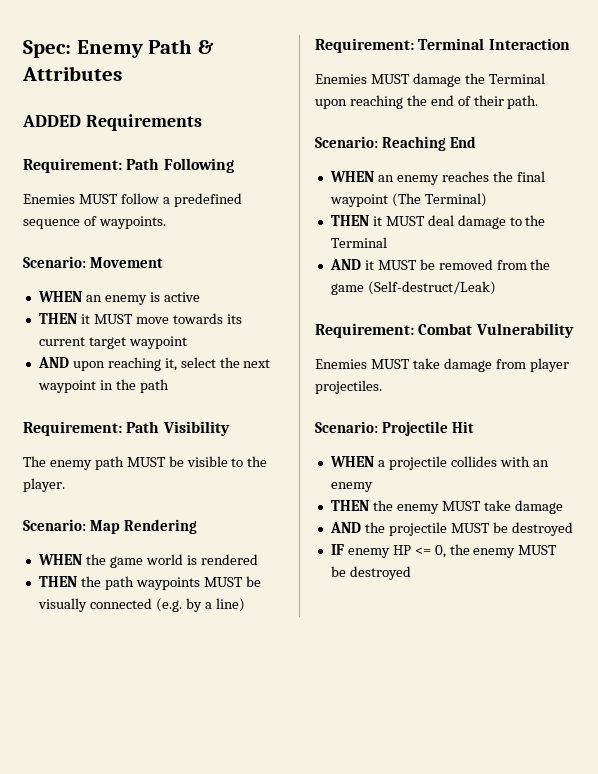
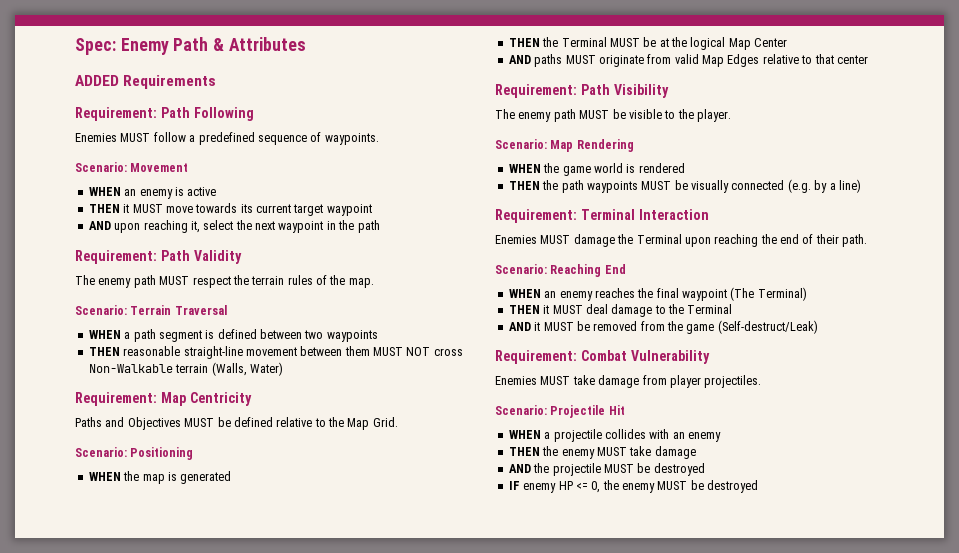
(169, 386) none -> [75,250,242,264] [75,275,374,288] [75,305,227,315] [88,329,378,342] [88,346,463,359] [88,362,283,376] [75,392,252,406] [75,417,398,430] [75,447,194,460] [88,471,232,484] [508,37,788,50] [508,54,868,67] // Requirement: Path Validity // The enemy path MUST respect the terrain rules of the map. // Scenario: Terrain Traversal // WHEN a path segment is defined between two waypoints // THEN reasonable straight-line movement between them MUST NOT cross Non-Walkable terrain (Walls, Water) // Requirement: Map Centricity // Paths and Objectives MUST be defined relative to the Map Grid. // Scenario: Positioning // WHEN the map is generated // THEN the Terminal MUST be at the logical Map Center // AND paths MUST originate from valid Map Edges relative to that center

